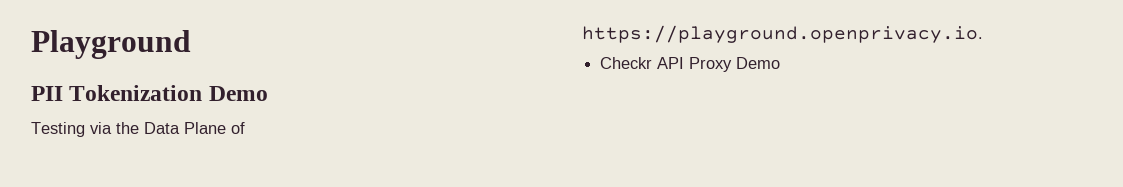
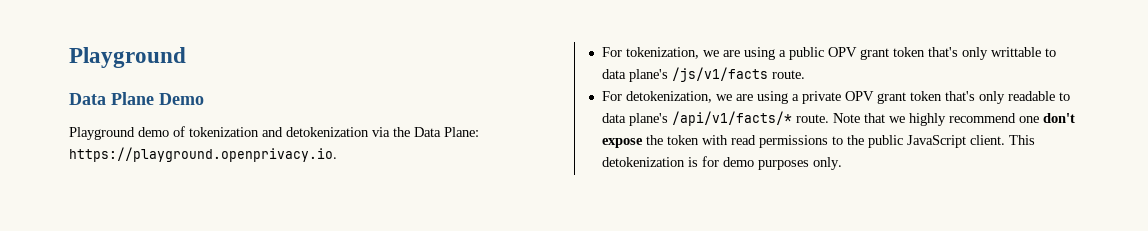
[31,85,203,101] PII Tokenization -> [69,92,154,105] Data Plane
[31,122,85,137] Testing -> [69,126,369,140] Playground demo of tokenization and detokenization
[184,122,245,134] Plane of -> [444,127,479,137] Plane:
[600,57,781,72] Checkr API Proxy Demo -> [601,47,1056,60] [601,67,805,82] [601,91,1070,104] [601,111,1075,126] [601,135,1035,148] [601,156,842,170] For tokenization, we are using a public OPV grant token that's only writtable to data plane's /js/v1/facts route. // For detokenization, we are using a private OPV grant token that's only readable to data plane's /api/v1/facts/* route. Note that we highly recommend one don't expose the token with read permissions to the public JavaScript client. This detokenization is for demo purposes only.

